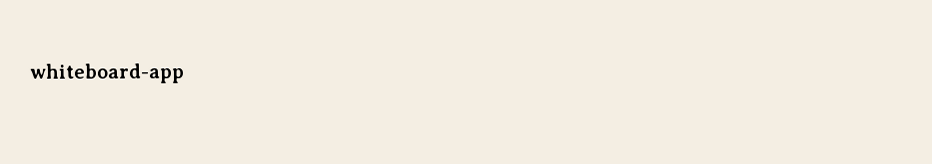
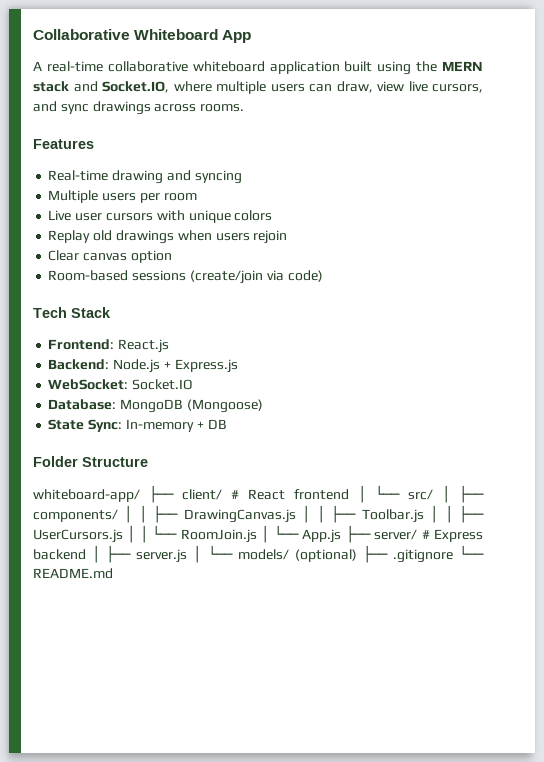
[29,63,185,84] whiteboard-app -> [33,29,252,43] [33,61,483,75] [33,81,483,94] [33,101,245,115] [33,139,94,149] [48,170,242,184] [48,190,197,203] [48,210,273,223] [48,230,288,244] [48,250,172,263] [48,270,323,284] [33,307,111,318] [48,339,170,353] [48,359,238,373] [48,379,194,390] [48,399,263,413] [48,419,227,432] [33,456,148,467] [33,485,484,503] [33,505,484,523] [33,525,483,543] [33,545,485,563] [33,568,113,579] Collaborative Whiteboard App // A real-time collaborative whiteboard application built using the MERN stack and Socket.IO, where multiple users can draw, view live cursors, and sync drawings across rooms. // Features // Real-time drawing and syncing // Multiple users per room // Live user cursors with unique colors // Replay old drawings when users rejoin // Clear canvas option // Room-based sessions (create/join via code) // Tech Stack // Frontend: React.js // Backend: Node.js + Express.js // WebSocket: Socket.IO // Database: MongoDB (Mongoose) // State Sync: In-memory + DB // Folder Structure // whiteboard-app/ ├── client/ # React frontend │ └── src/ │ ├── components/ │ │ ├── DrawingCanvas.js │ │ ├── Toolbar.js │ │ ├── UserCursors.js │ │ └── RoomJoin.js │ └── App.js ├── server/ # Express backend │ ├── server.js │ └── models/ (optional) ├── .gitignore └── README.md

